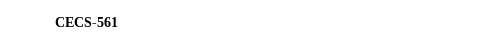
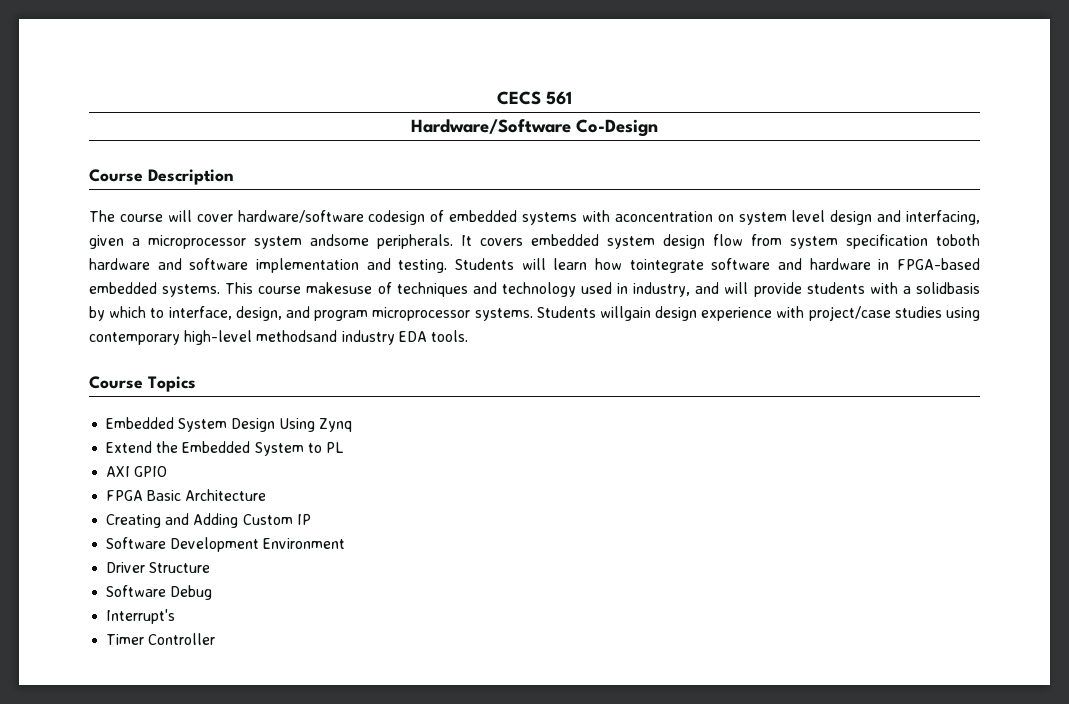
[55,17,118,27] CECS-561 -> [497,91,572,105] [411,119,658,137] [89,169,234,185] [89,210,980,225] [89,234,980,249] [89,258,980,273] [89,282,980,297] [89,306,980,321] [89,330,468,345] [89,376,196,392] [106,417,352,432] [106,441,343,456] [106,466,168,477] [106,489,267,501] [106,513,311,528] [106,537,346,552] [106,562,211,573] [106,585,213,600] [106,609,176,624] [106,633,216,645] CECS 561 // Hardware/Software Co-Design // Course Description // The course will cover hardware/software codesign of embedded systems with aconcentration on system level design and interfacing, given a microprocessor system andsome peripherals. It covers embedded system design flow from system specification toboth hardware and software implementation and testing. Students will learn how tointegrate software and hardware in FPGA-based embedded systems. This course makesuse of techniques and technology used in industry, and will provide students with a solidbasis by which to interface, design, and program microprocessor systems. Students willgain design experience with project/case studies using contemporary high-level methodsand industry EDA tools. // Course Topics // Embedded System Design Using Zynq // Extend the Embedded System to PL // AXI GPIO // FPGA Basic Architecture // Creating and Adding Custom IP // Software Development Environment // Driver Structure // Software Debug // Interrupt's // Timer Controller

